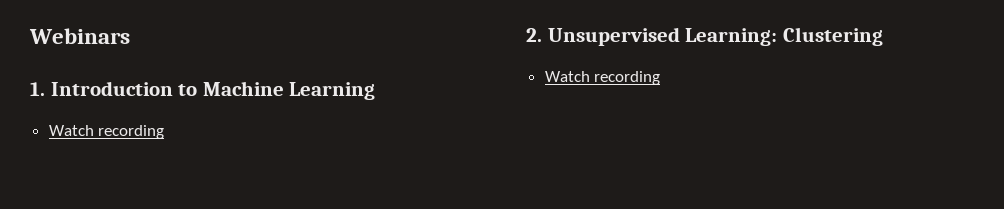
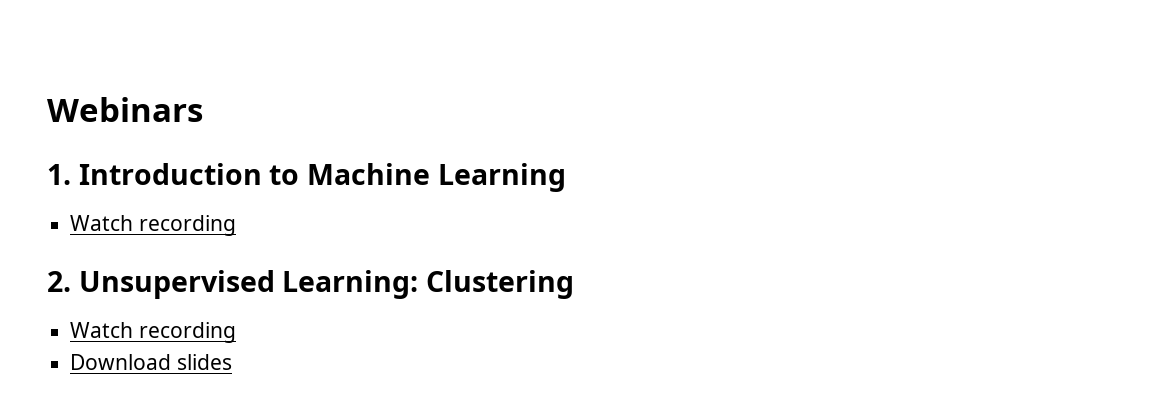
(661, 78) none -> [70,354,232,370] // Download slides

